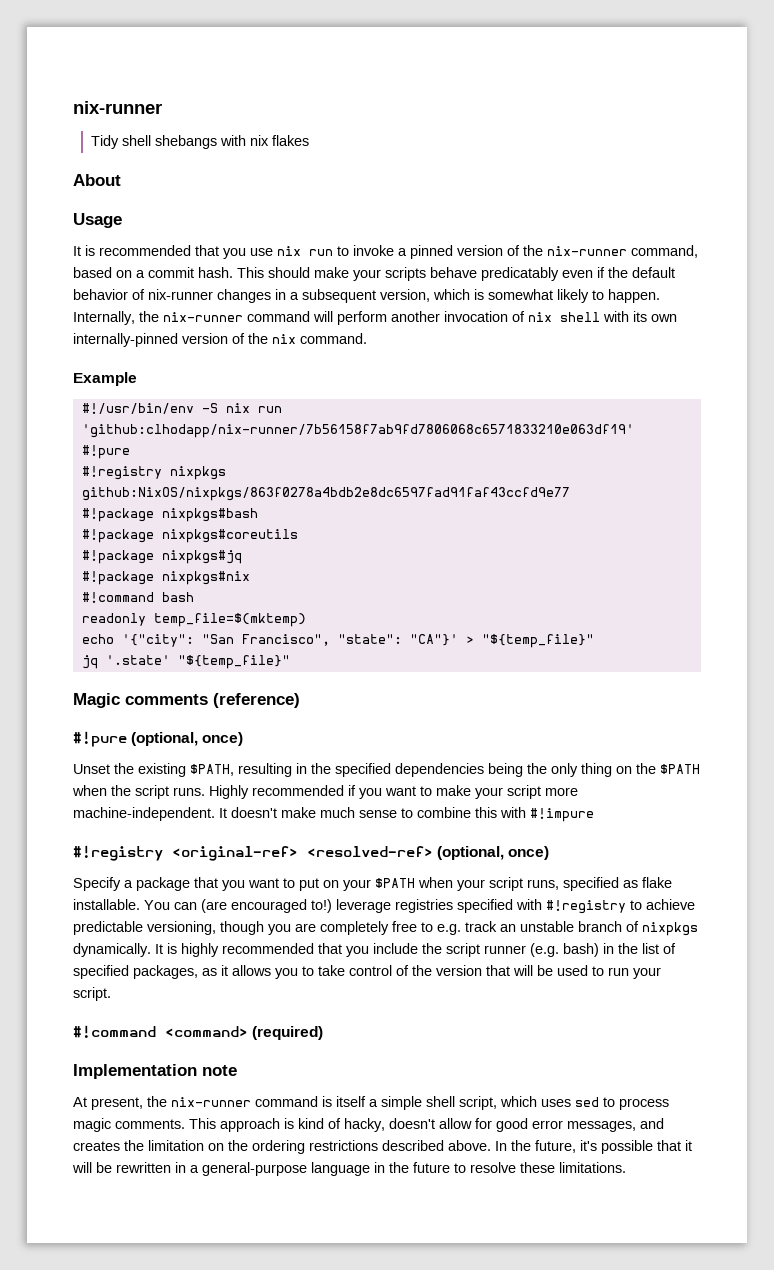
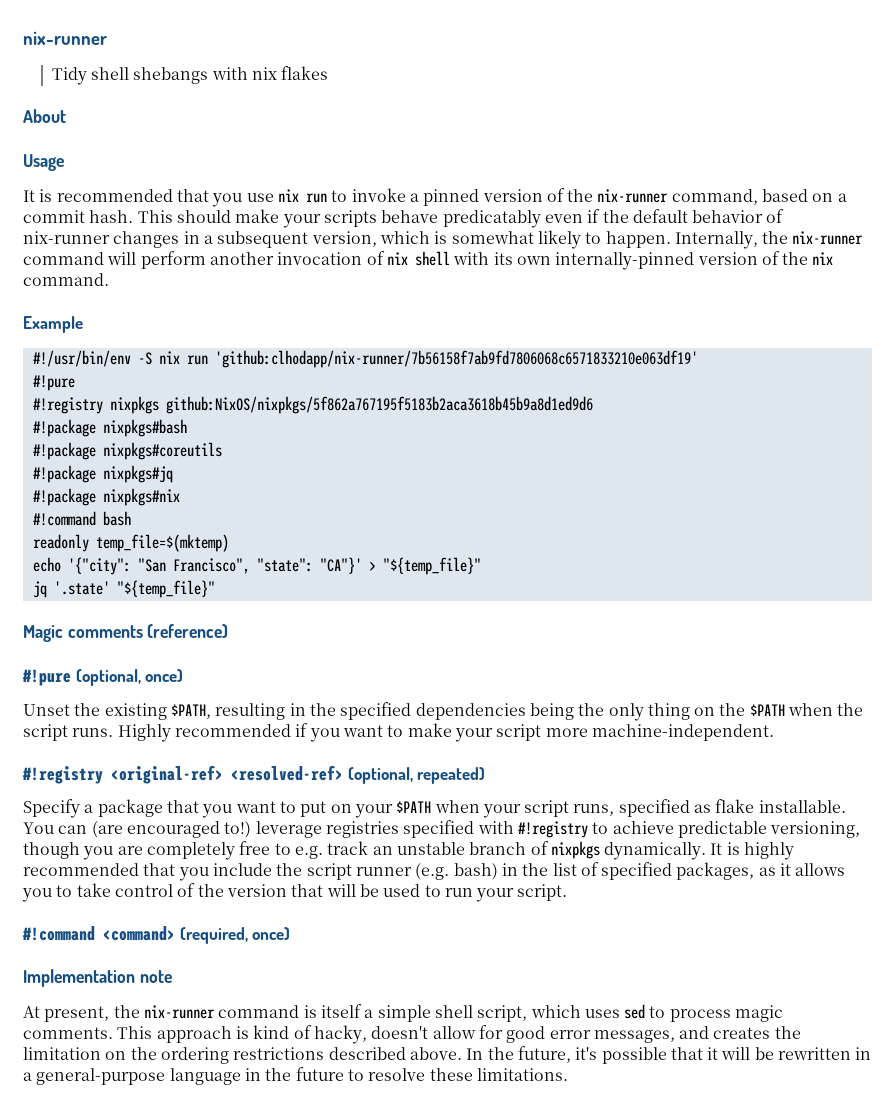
[81,487,570,501] github:NixOS/nixpkgs/863f0278a4bdb2e8dc6597fad91faf43ccfd9e77 -> [165,396,593,414] github:NixOS/nixpkgs/5f862a767195f5183b2aca3618b45b9a8d1ed9d6
[219,807,594,822] It doesn't make much sense to combine this with #!impure -> (774, 732) none
[508,846,550,860] once) -> [417,767,486,784] repeated)
[252,1026,324,1040] (required) -> [179,927,291,944] (required, once)

